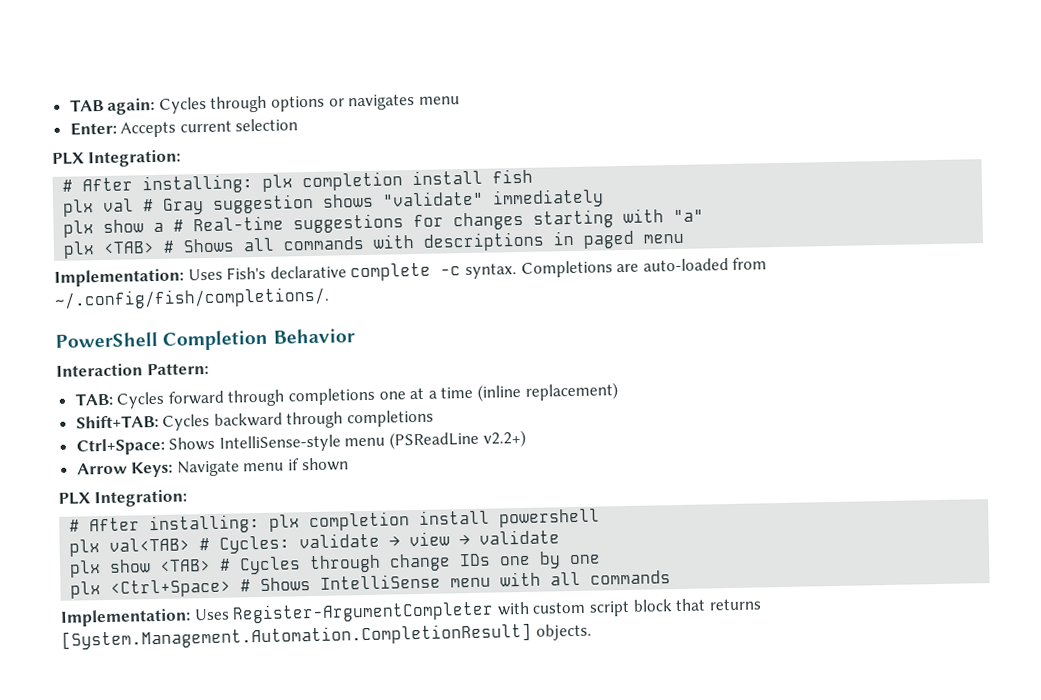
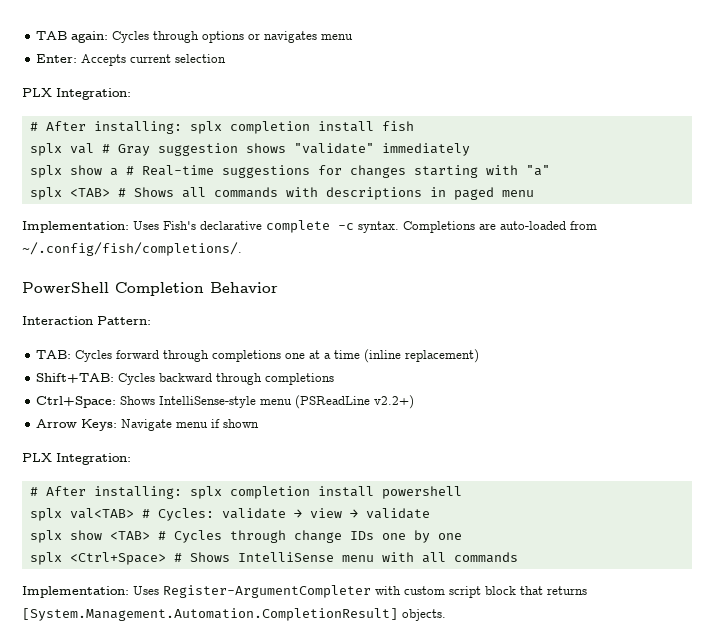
[262,174,294,192] plx -> [189,121,222,134] splx
[63,199,95,217] plx -> [29,143,62,156] splx
[63,220,95,238] plx -> [29,165,62,178] splx
[63,241,96,259] plx -> [29,187,62,200] splx
[269,514,301,532] plx -> [189,486,222,499] splx
[69,539,101,557] plx -> [29,508,62,521] splx
[69,560,102,578] plx -> [29,530,62,543] splx
[70,581,102,599] plx -> [29,552,62,565] splx

